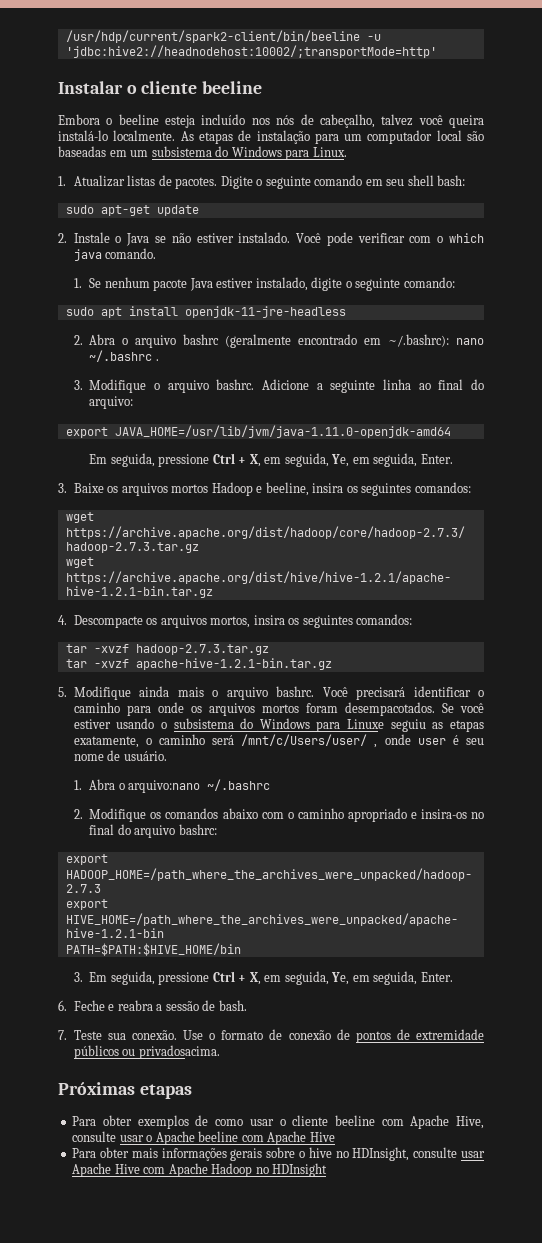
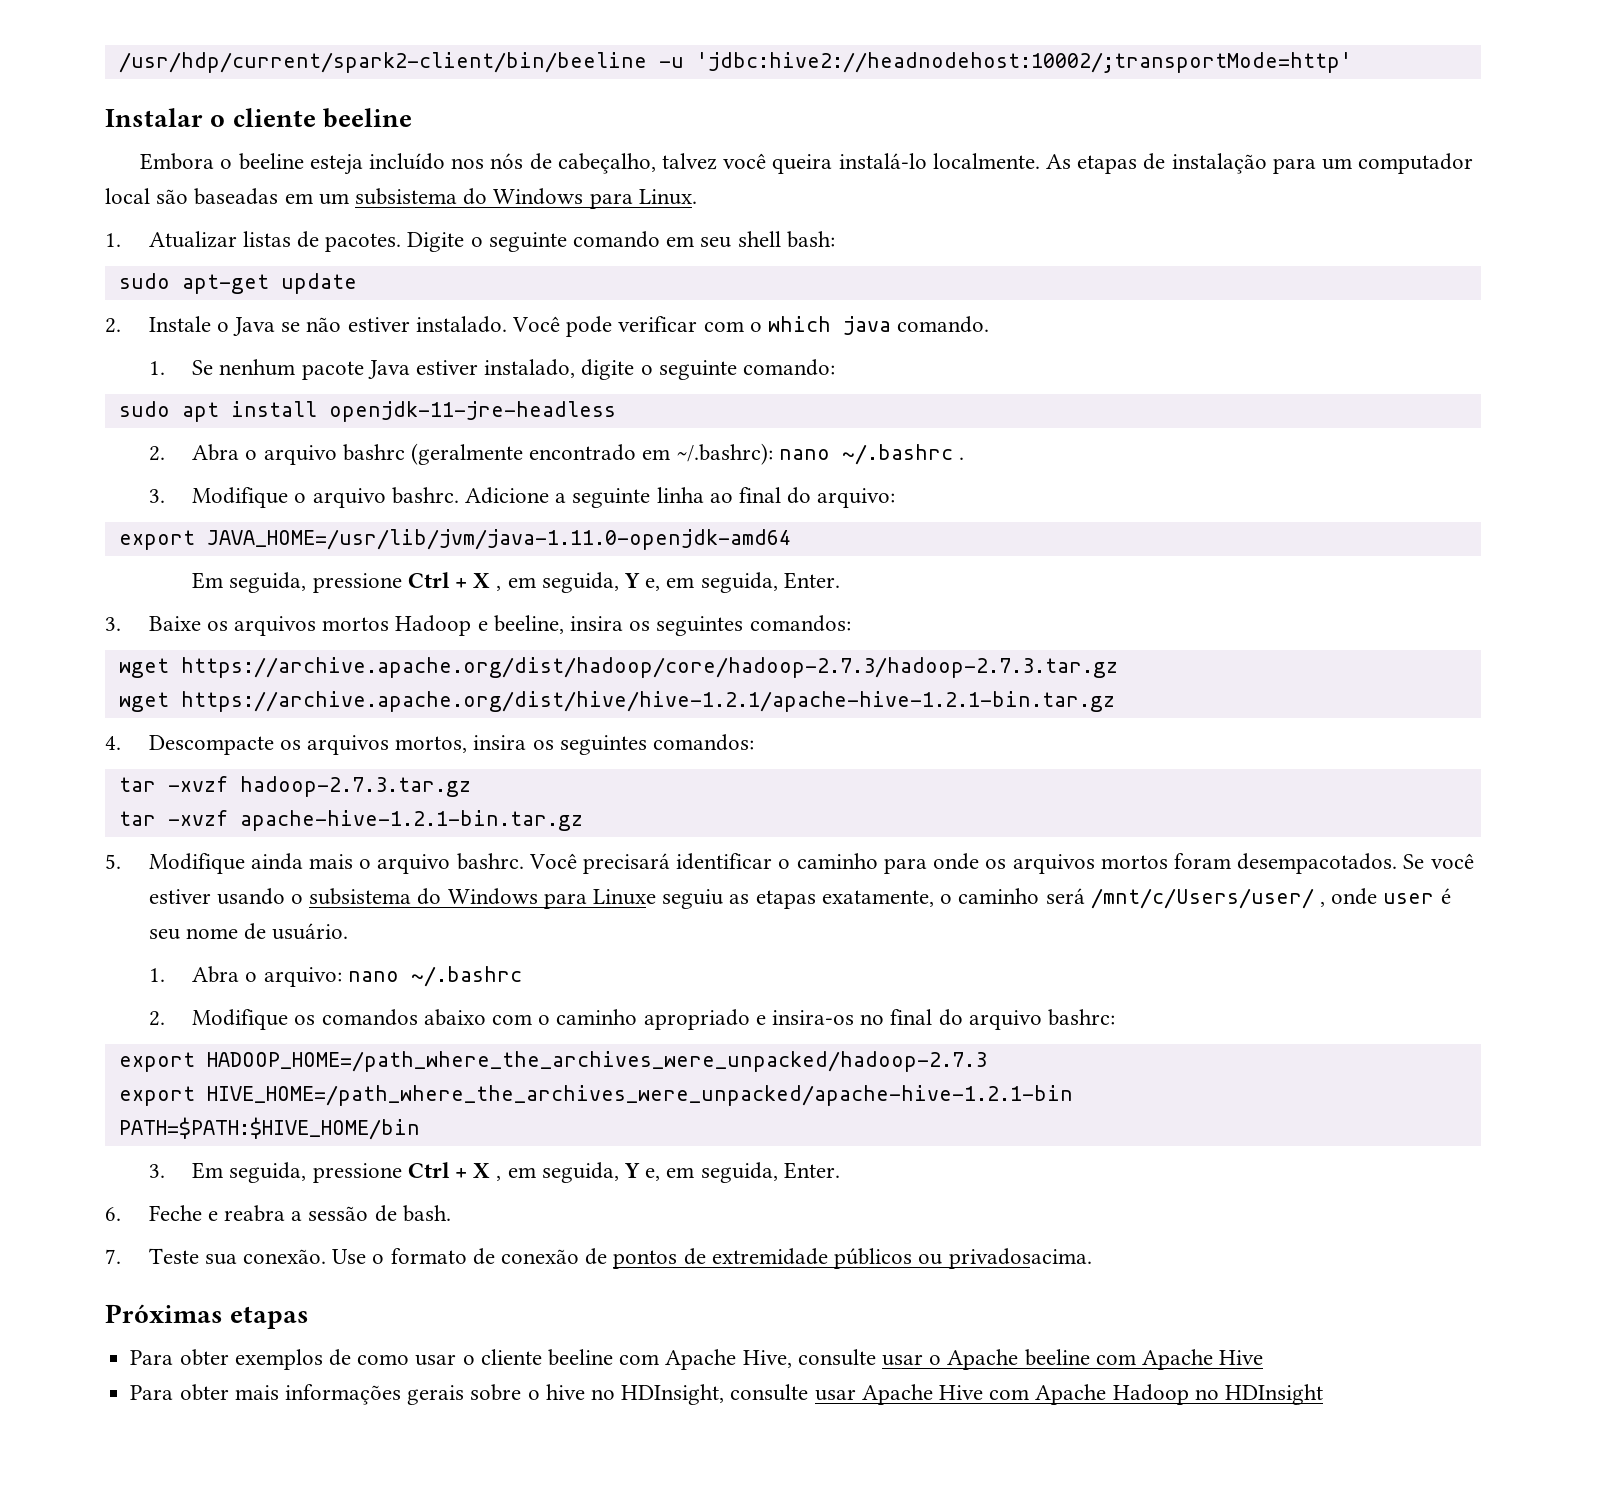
[249,453,350,467] X, em seguida, Ye, -> [473,572,661,593] X , em seguida, Y e,
[128,780,201,793] arquivo:nano -> [263,967,399,987] arquivo: nano
[249,971,350,985] X, em seguida, Ye, -> [473,1162,661,1183] X , em seguida, Y e,

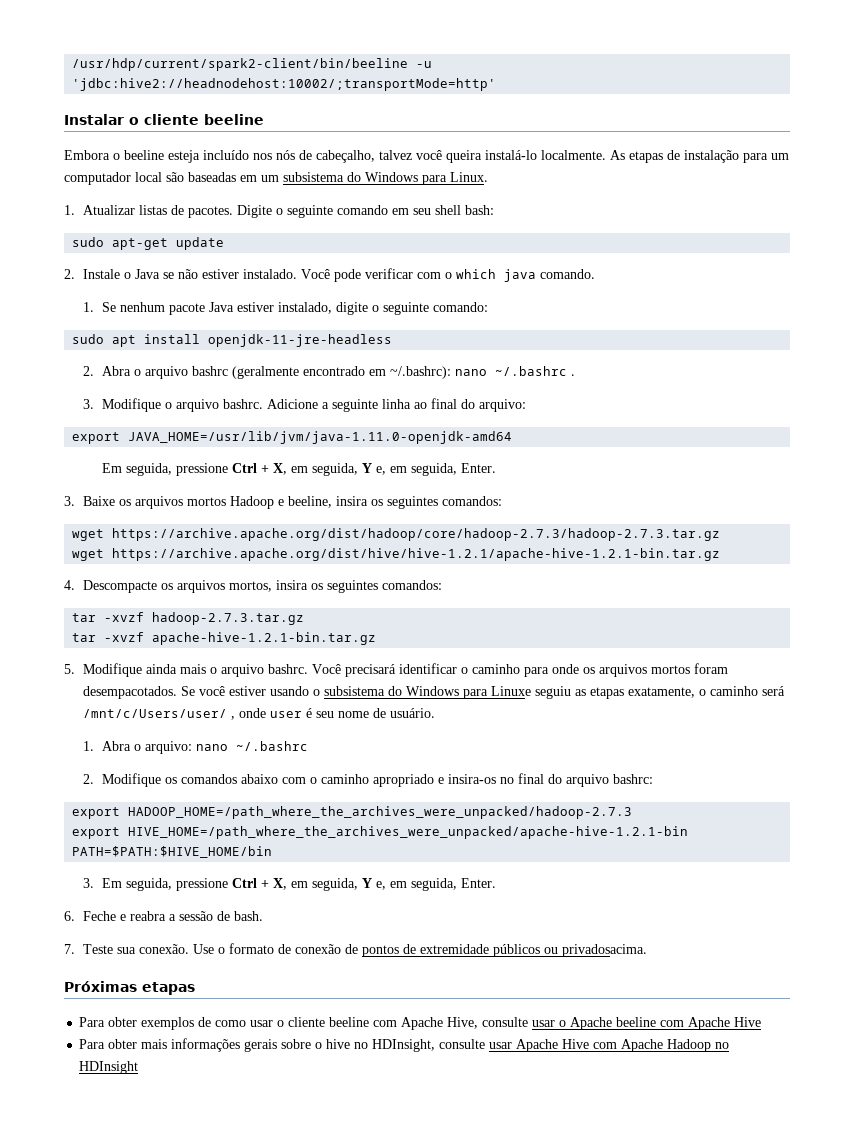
[473,573,502,591] X , -> [273,463,288,475] X,
[473,1163,502,1181] X , -> [273,878,288,890] X,

